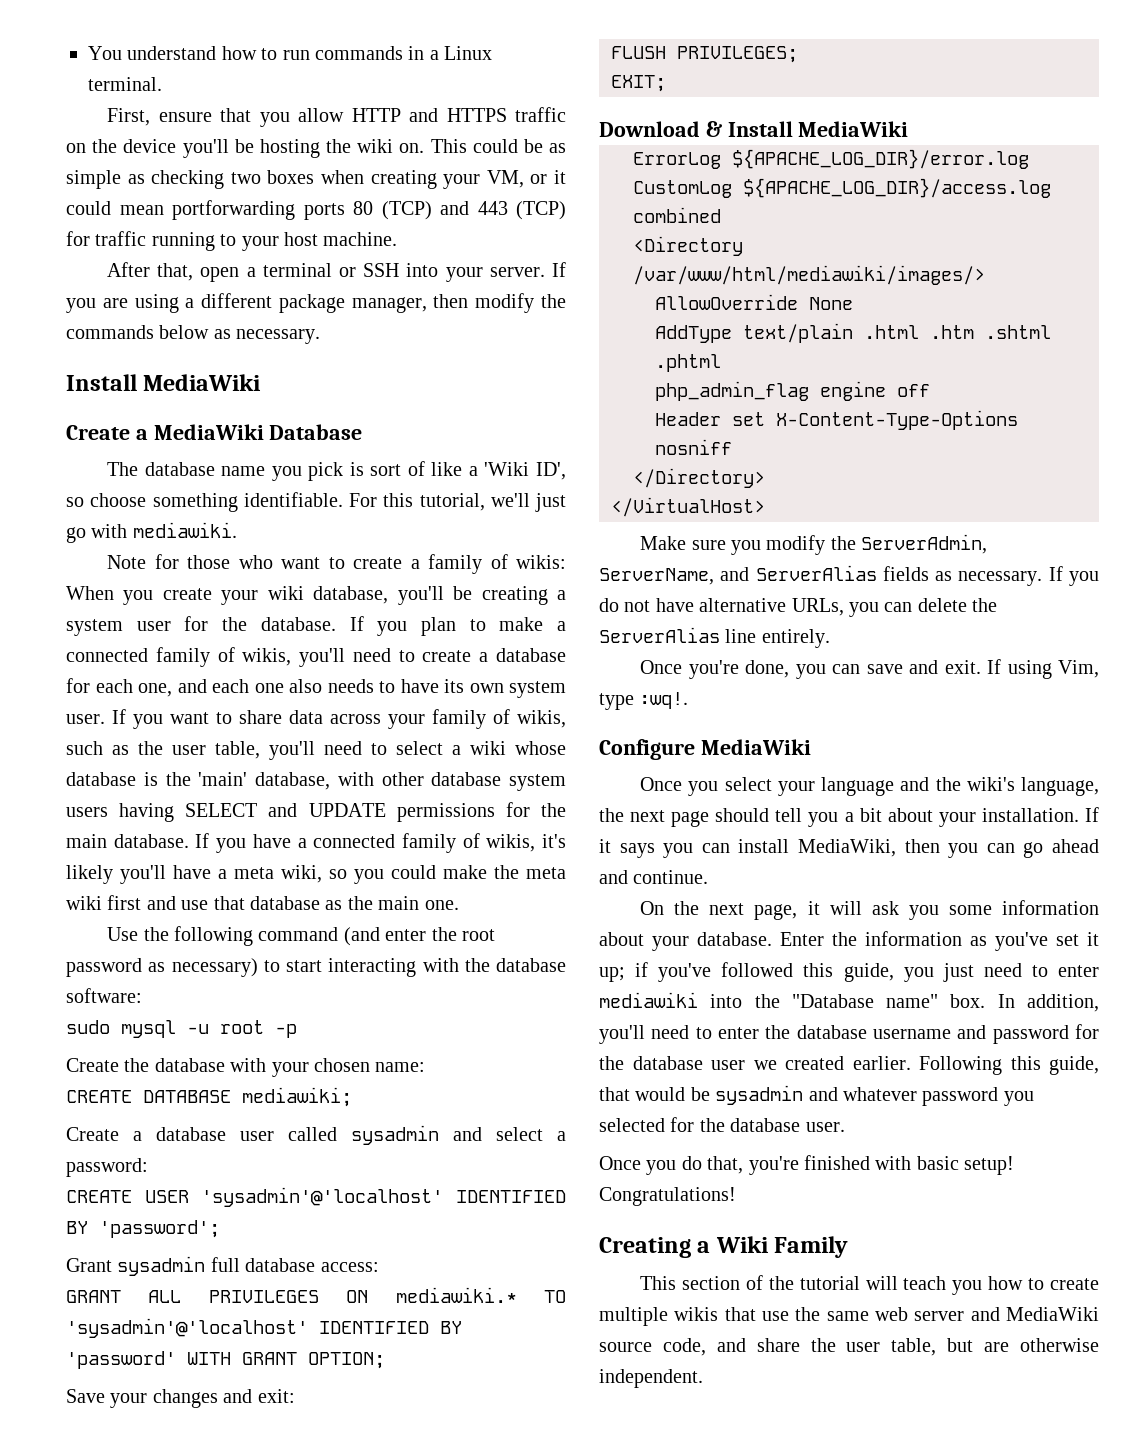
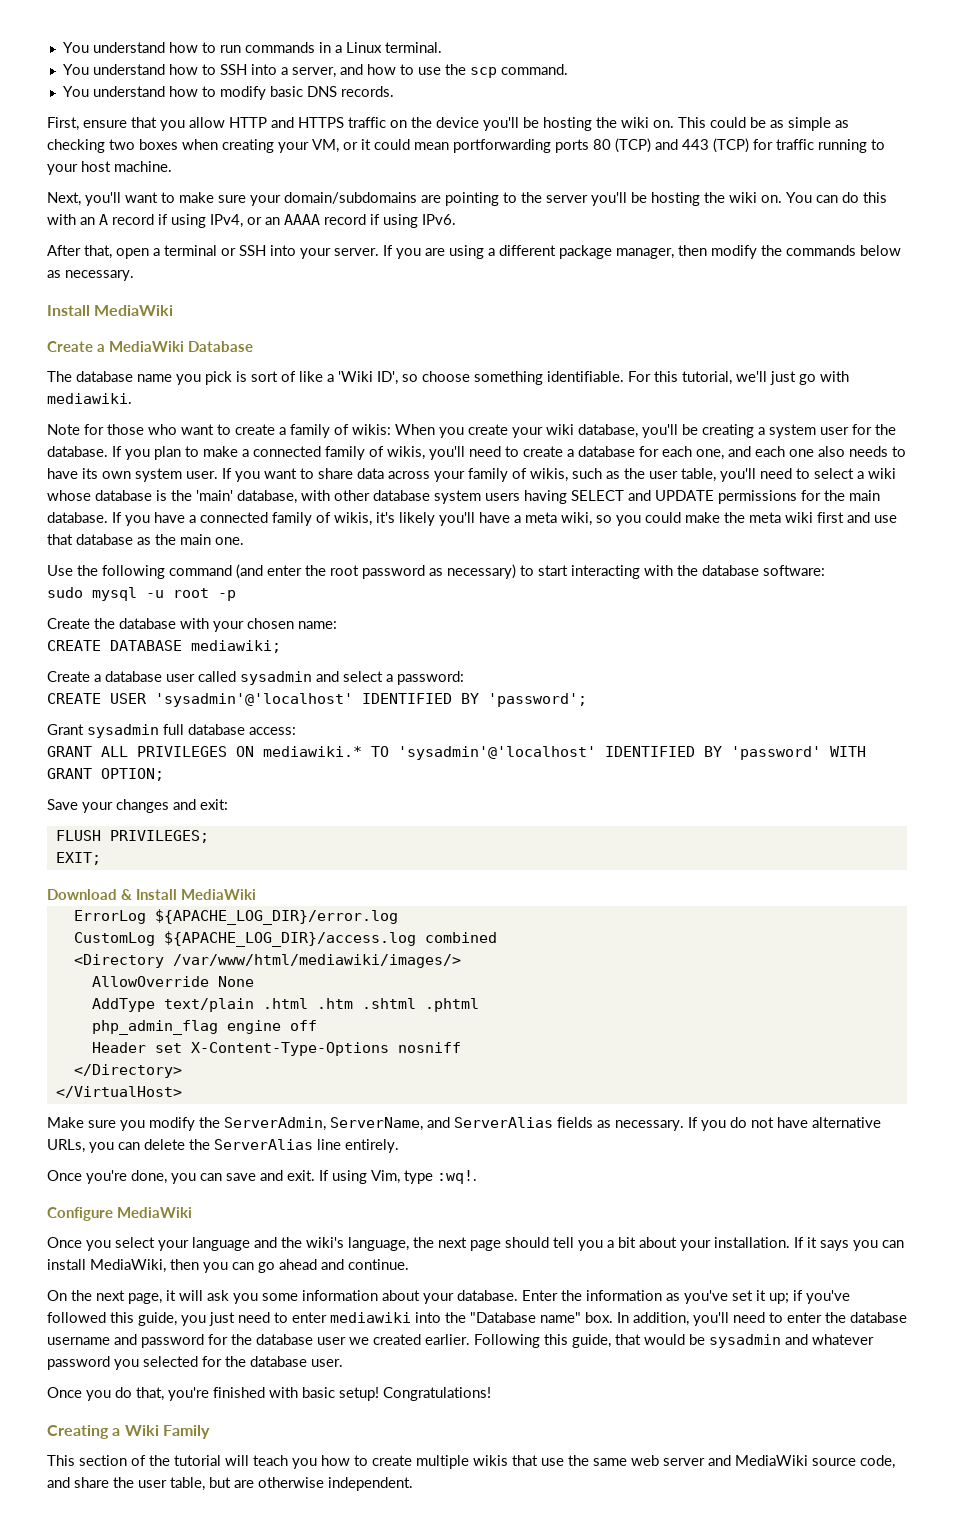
(162, 84) none -> [62,64,568,78] [62,86,394,100] // You understand how to SSH into a server, and how to use the scp command. // You understand how to modify basic DNS records.
(398, 239) none -> [47,192,887,206] [47,214,456,228] // Next, you'll want to make sure your domain/subdomains are pointing to the server you'll be hosting the wiki on. You can do this with an A record if using IPv4, or an AAAA record if using IPv6.

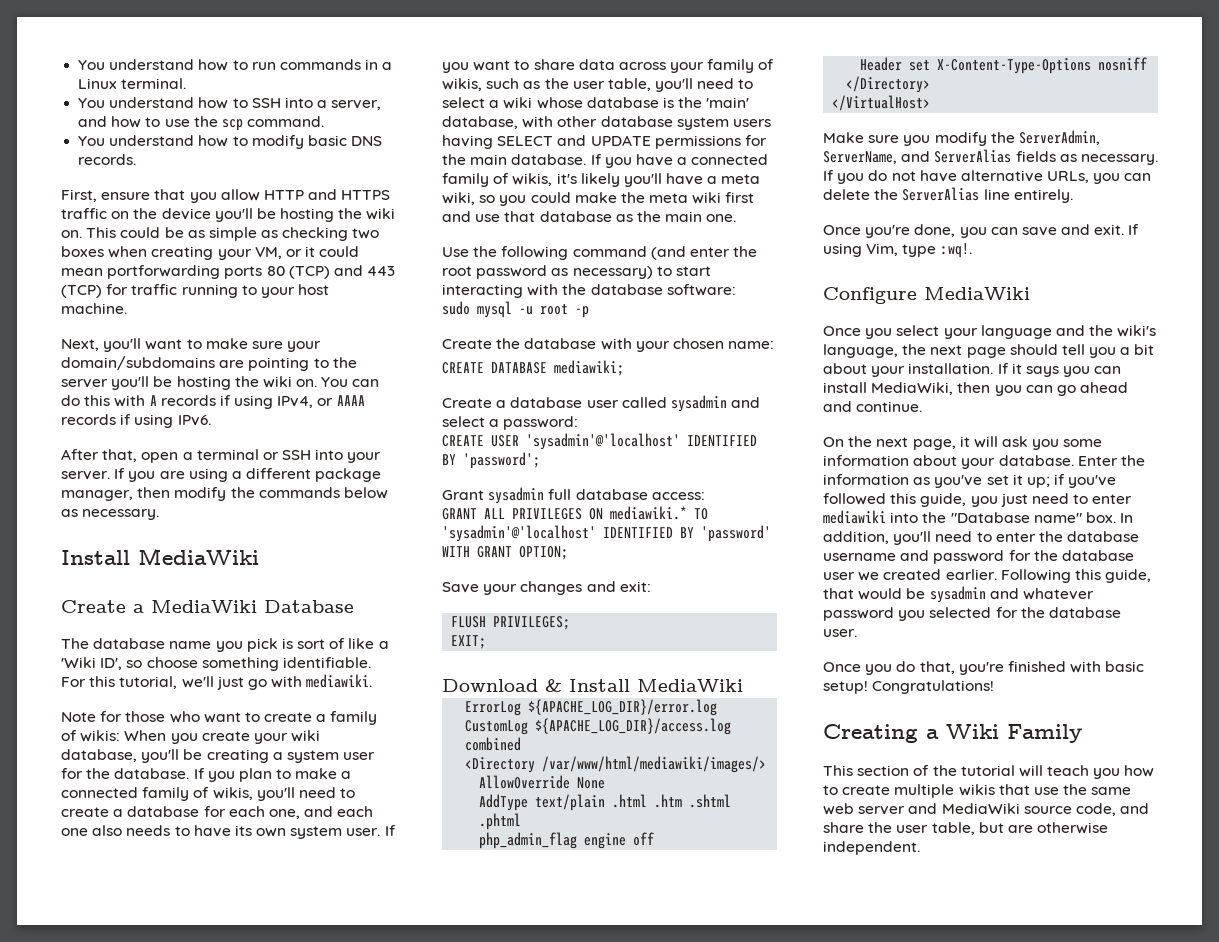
[80,214,154,225] an A record -> [149,395,216,406] A records
[265,214,366,225] an AAAA record -> [336,395,365,406] [61,414,116,425] AAAA records

